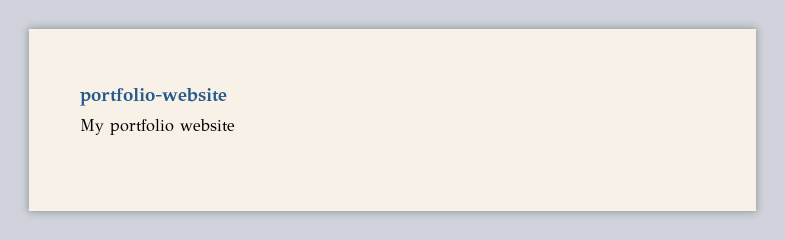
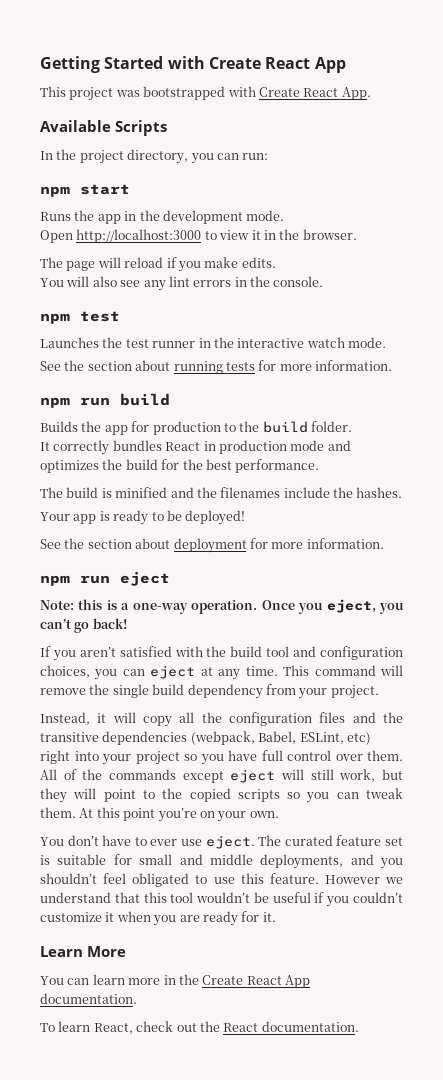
[80,88,227,106] [80,119,235,135] portfolio-website // My portfolio website -> [40,56,346,73] [40,86,371,101] [40,120,168,136] [40,149,269,164] [40,184,130,197] [40,210,285,224] [40,229,357,243] [40,257,276,272] [40,276,324,291] [40,311,120,324] [40,337,386,348] [40,360,392,374] [40,393,170,408] [40,421,352,435] [40,440,351,455] [40,459,320,473] [40,487,403,498] [40,510,246,525] [40,538,384,553] [40,571,170,586] [40,599,405,614] [40,618,127,633] [40,646,403,661] [40,665,404,680] [40,684,379,699] [40,712,403,727] [40,731,371,745] [40,750,403,765] [40,769,404,783] [40,788,404,803] [40,807,279,822] [40,835,403,849] [40,854,403,869] [40,873,403,887] [40,892,403,907] [40,911,276,926] [40,946,127,957] [40,974,310,988] [40,993,137,1004] [40,1021,359,1034] Getting Started with Create React App // This project was bootstrapped with Create React App. // Available Scripts // In the project directory, you can run: // npm start // Runs the app in the development mode. // Open http://localhost:3000 to view it in the browser. // The page will reload if you make edits. // You will also see any lint errors in the console. // npm test // Launches the test runner in the interactive watch mode. // See the section about running tests for more information. // npm run build // Builds the app for production to the build folder. // It correctly bundles React in production mode and optimizes the build for the best performance. // The build is minified and the filenames include the hashes. // Your app is ready to be deployed! // See the section about deployment for more information. // npm run eject // Note: this is a one-way operation. Once you eject, you can’t go back! // If you aren’t satisfied with the build tool and configuration choices, you can eject at any time. This command will remove the single build dependency from your project. // Instead, it will copy all the configuration files and the transitive dependencies (webpack, Babel, ESLint, etc) right into your project so you have full control over them. All of the commands except eject will still work, but they will point to the copied scripts so you can tweak them. At this point you’re on your own. // You don’t have to ever use eject. The curated feature set is suitable for small and middle deployments, and you shouldn’t feel obligated to use this feature. However we understand that this tool wouldn’t be useful if you couldn’t customize it when you are ready for it. // Learn More // You can learn more in the Create React App documentation. // To learn React, check out the React documentation.

